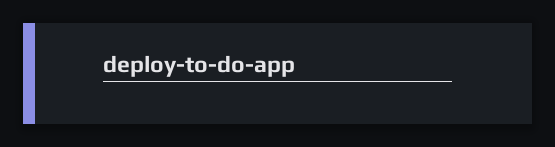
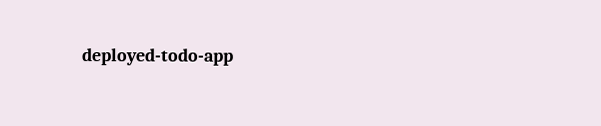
[103,55,295,77] deploy-to-do-app -> [81,48,234,66] deployed-todo-app

